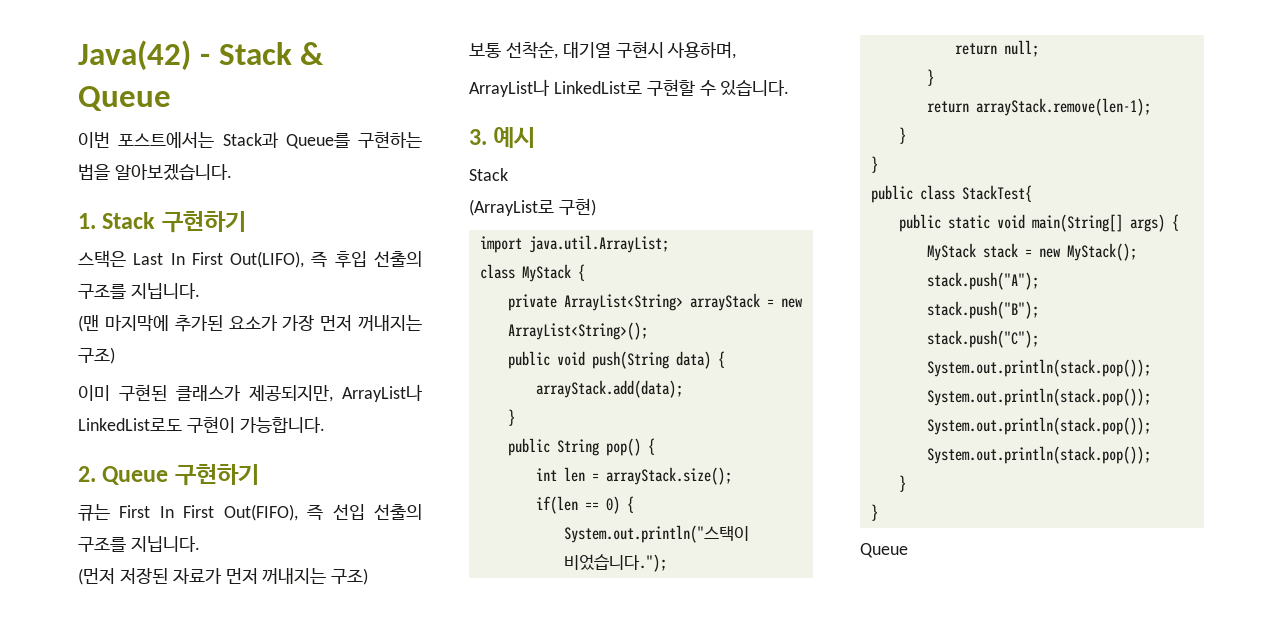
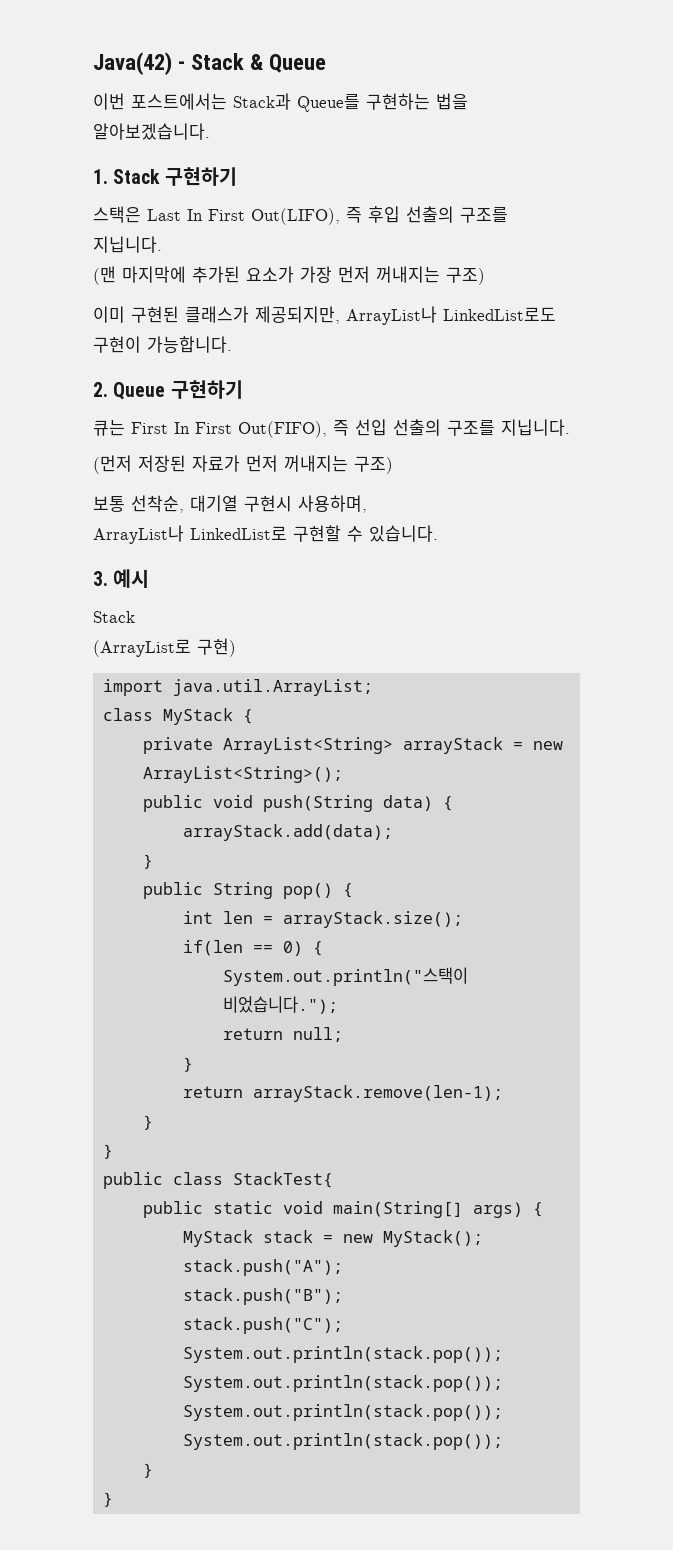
[860,543,908,558] // Queue -> (114, 1499) none

